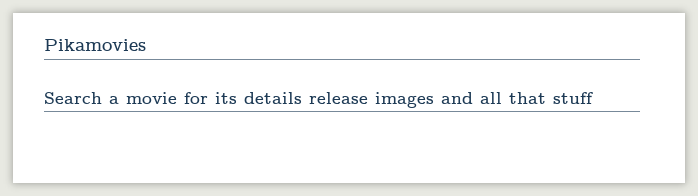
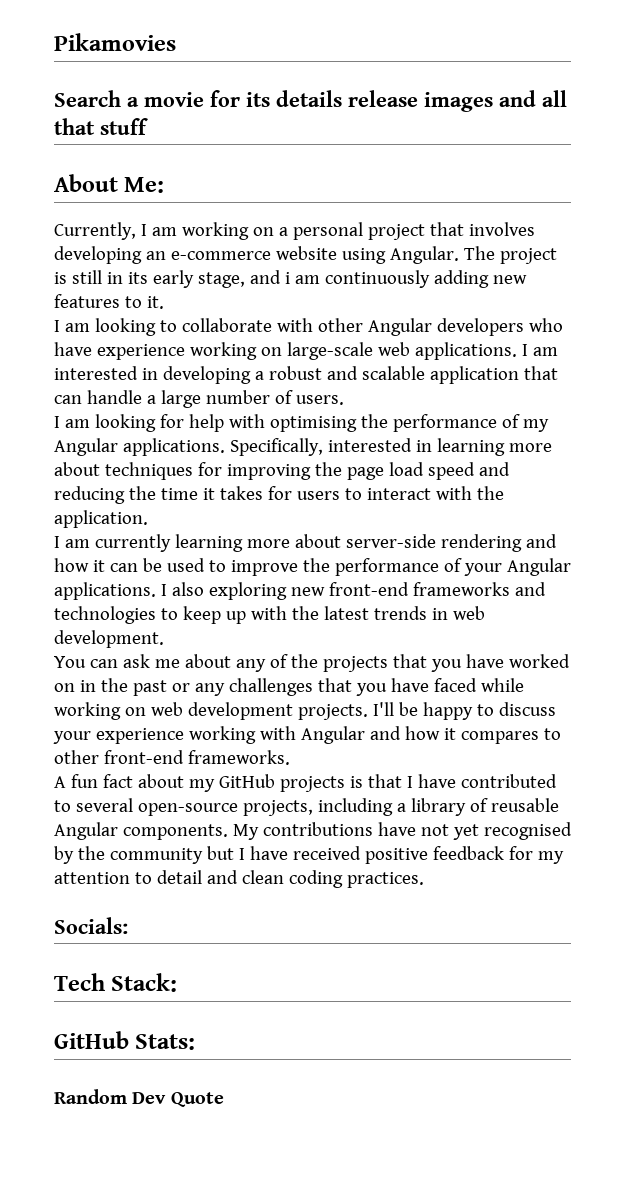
(593, 98) none -> [54,174,165,193] [54,222,535,240] [54,246,557,264] [54,270,527,288] [54,294,164,309] [54,318,563,336] [54,342,558,360] [54,366,558,384] [54,390,344,408] [54,414,549,432] [54,438,552,456] [54,462,510,480] [54,486,504,504] [54,510,148,528] [54,534,557,552] [54,558,571,576] [54,582,546,600] [54,606,485,624] [54,630,164,648] [54,654,570,672] [54,678,524,696] [54,702,556,720] [53,726,561,744] [54,750,290,765] [54,774,557,792] [54,798,559,816] [54,822,572,840] [54,846,564,864] [54,870,424,888] [54,917,128,934] [54,973,178,992] [54,1031,196,1050] [54,1089,224,1107] // About Me: // Currently, I am working on a personal project that involves developing an e-commerce website using Angular. The project is still in its early stage, and i am continuously adding new features to it. // I am looking to collaborate with other Angular developers who have experience working on large-scale web applications. I am interested in developing a robust and scalable application that can handle a large number of users. // I am looking for help with optimising the performance of my Angular applications. Specifically, interested in learning more about techniques for improving the page load speed and reducing the time it takes for users to interact with the application. // I am currently learning more about server-side rendering and how it can be used to improve the performance of your Angular applications. I also exploring new front-end frameworks and technologies to keep up with the latest trends in web development. // You can ask me about any of the projects that you have worked on in the past or any challenges that you have faced while working on web development projects. I'll be happy to discuss your experience working with Angular and how it compares to other front-end frameworks. // A fun fact about my GitHub projects is that I have contributed to several open-source projects, including a library of reusable Angular components. My contributions have not yet recognised by the community but I have received positive feedback for my attention to detail and clean coding practices. // Socials: // Tech Stack: // GitHub Stats: // Random Dev Quote

